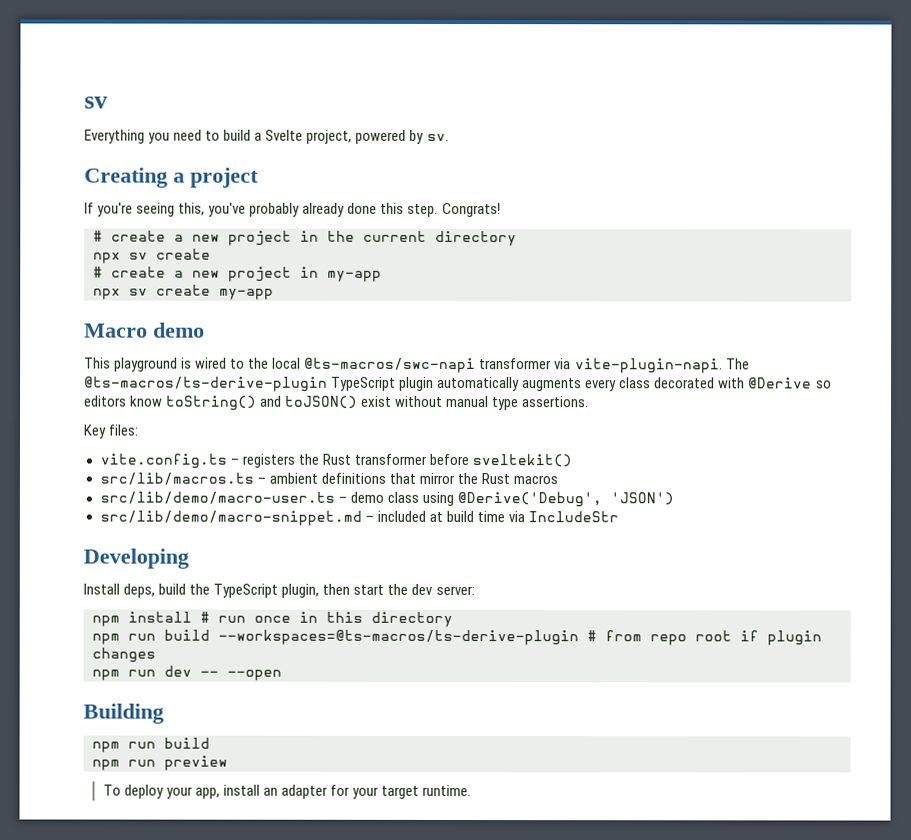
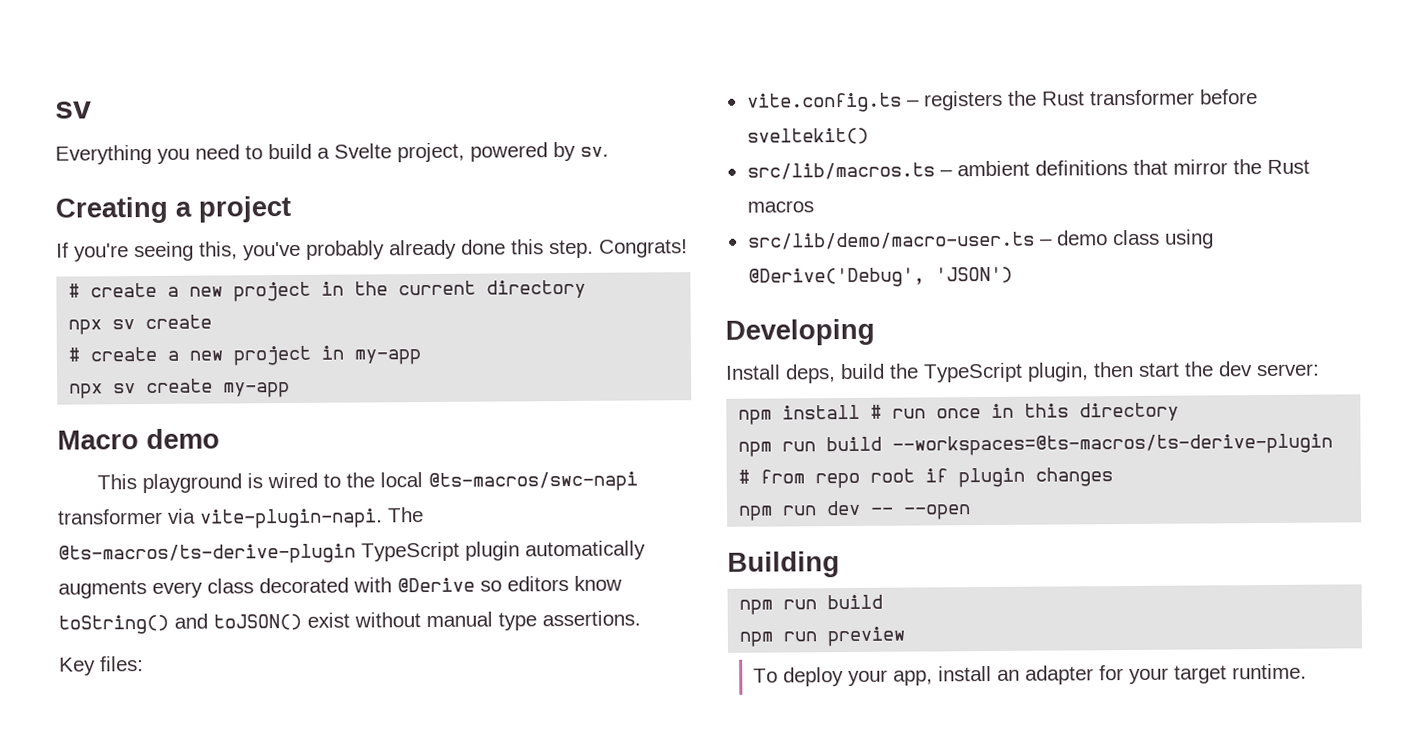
[99,510,619,526] // src/lib/demo/macro-snippet.md – included at build time via IncludeStr -> (1013, 275) none

